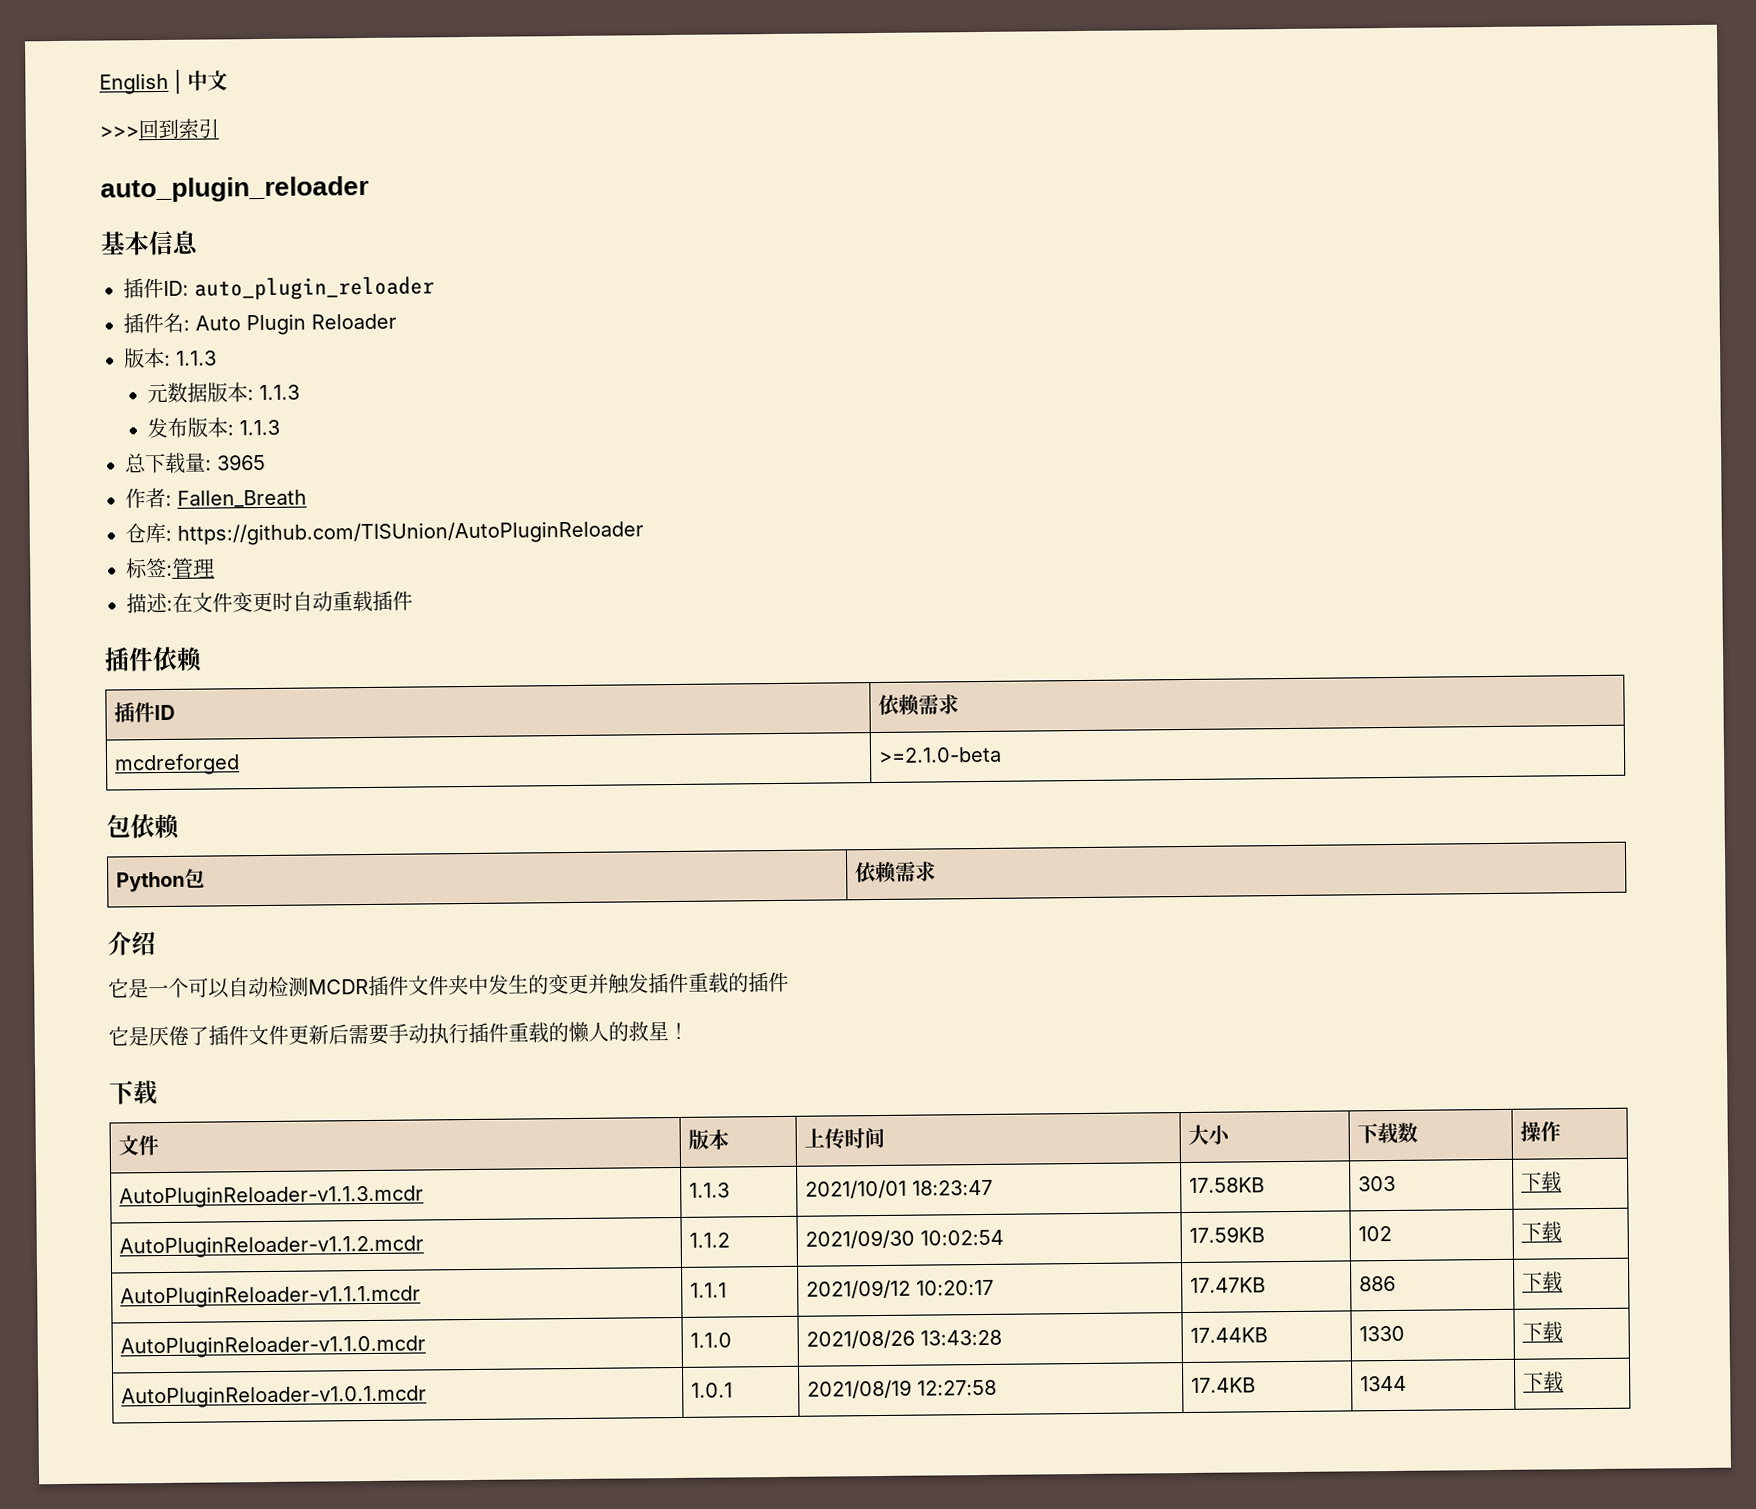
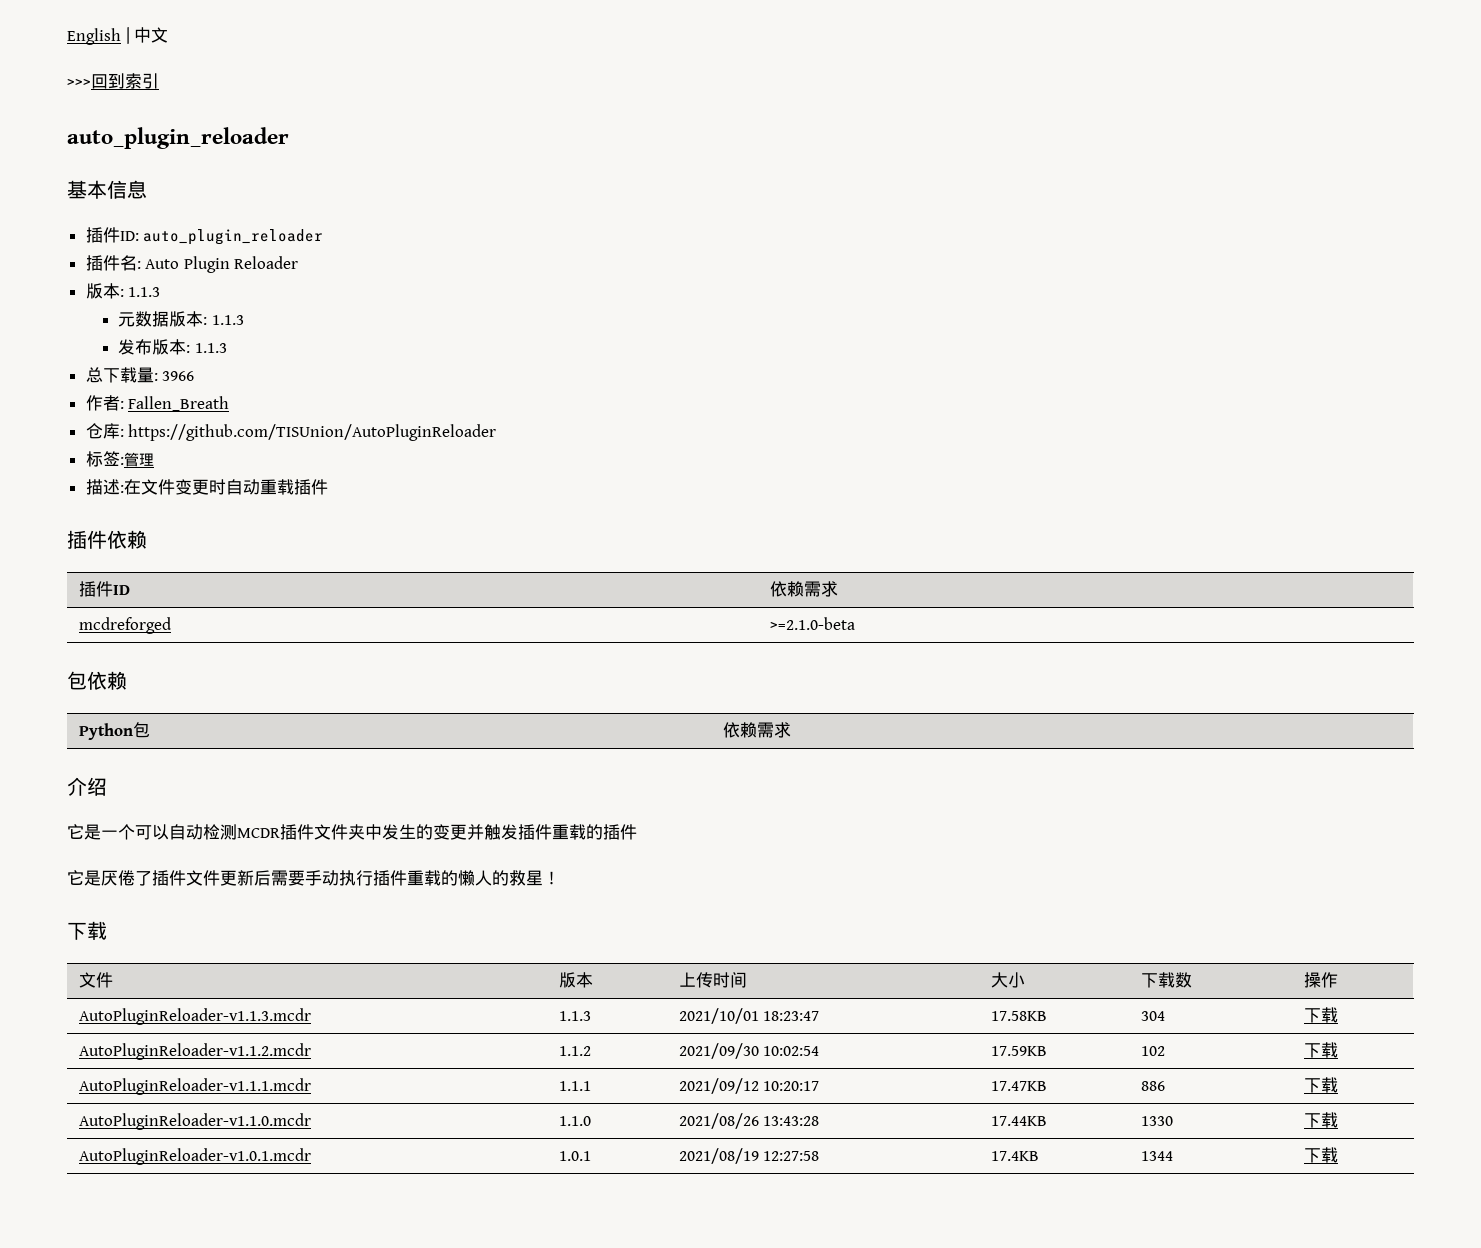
[217,453,266,471] 3965 -> [162,371,195,381] 3966
[1357,1175,1396,1192] 303 -> [1140,1011,1165,1021] 304

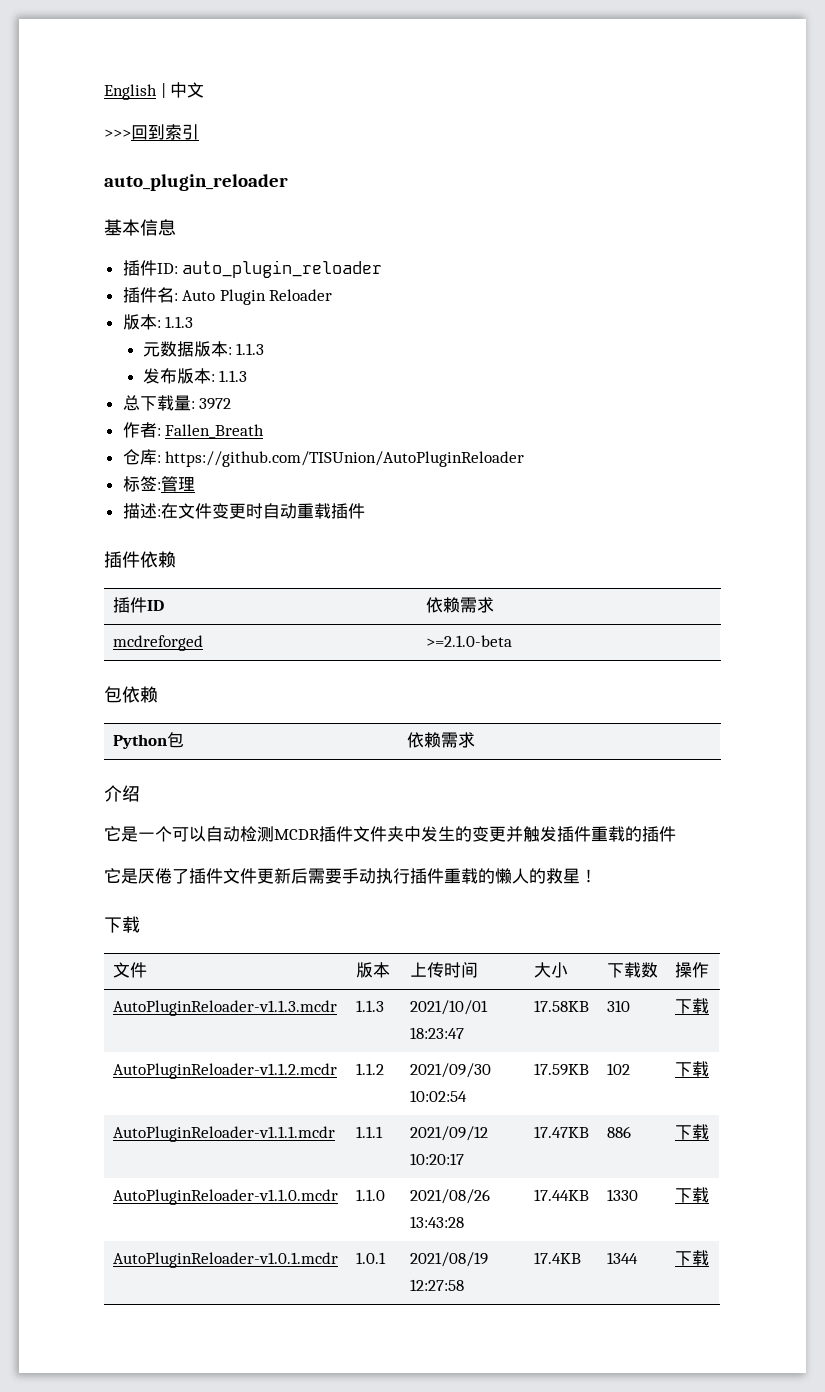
[162,371,195,381] 3966 -> [199,398,232,410] 3972
[1140,1011,1165,1021] 304 -> [606,1000,630,1012] 310

